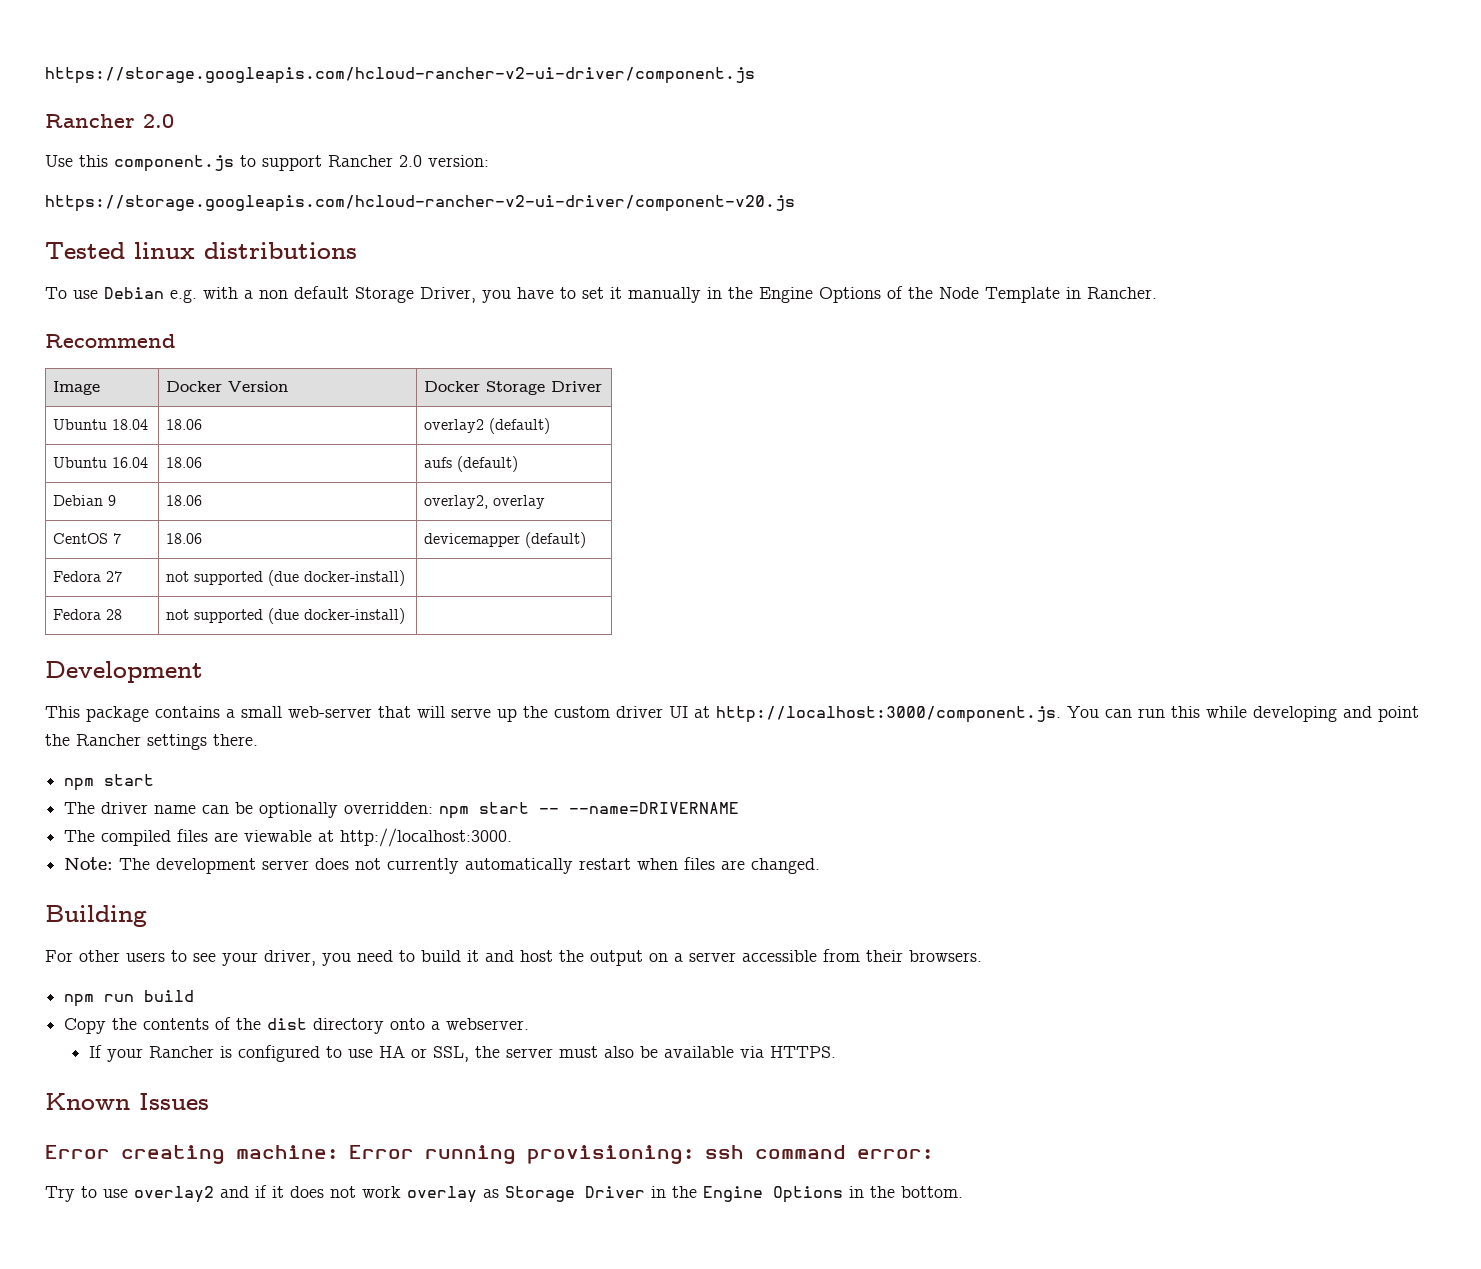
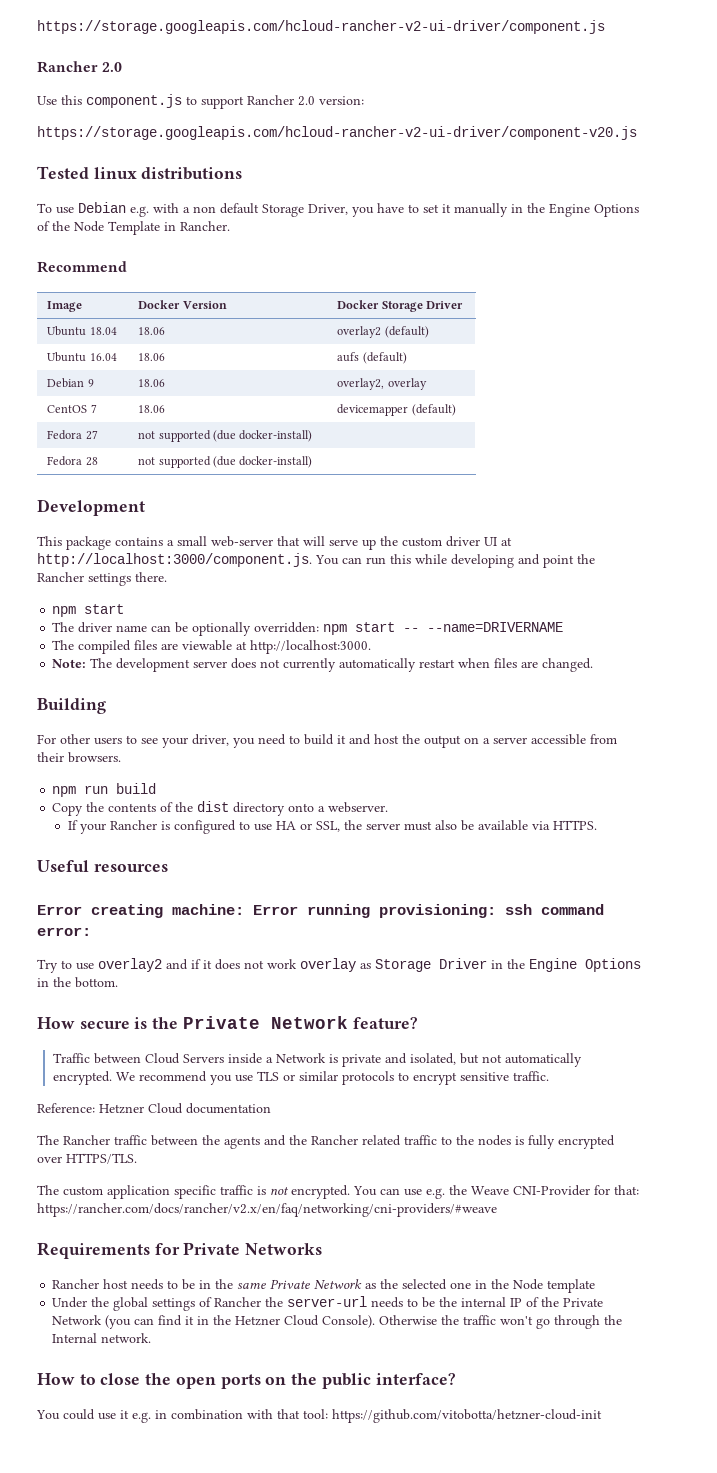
[45,1093,209,1110] Known Issues -> [37,860,168,872] Useful resources
(963, 1192) none -> [37,1016,418,1029] [52,1053,582,1067] [52,1071,549,1085] [37,1103,271,1114] [37,1135,615,1149] [37,1153,137,1164] [37,1185,639,1199] [37,1203,497,1217] [37,1242,323,1259] [52,1279,596,1293] [52,1296,604,1311] [52,1315,623,1329] [52,1333,152,1343] [37,1373,456,1389] [36,1409,602,1423] // How secure is the Private Network feature? // Traffic between Cloud Servers inside a Network is private and isolated, but not automatically encrypted. We recommend you use TLS or similar protocols to encrypt sensitive traffic. // Reference: Hetzner Cloud documentation // The Rancher traffic between the agents and the Rancher related traffic to the nodes is fully encrypted over HTTPS/TLS. // The custom application specific traffic is not encrypted. You can use e.g. the Weave CNI-Provider for that: https://rancher.com/docs/rancher/v2.x/en/faq/networking/cni-providers/#weave // Requirements for Private Networks // Rancher host needs to be in the same Private Network as the selected one in the Node template // Under the global settings of Rancher the server-url needs to be the internal IP of the Private Network (you can find it in the Hetzner Cloud Console). Otherwise the traffic won't go through the Internal network. // How to close the open ports on the public interface? // You could use it e.g. in combination with that tool: https://github.com/vitobotta/hetzner-cloud-init

